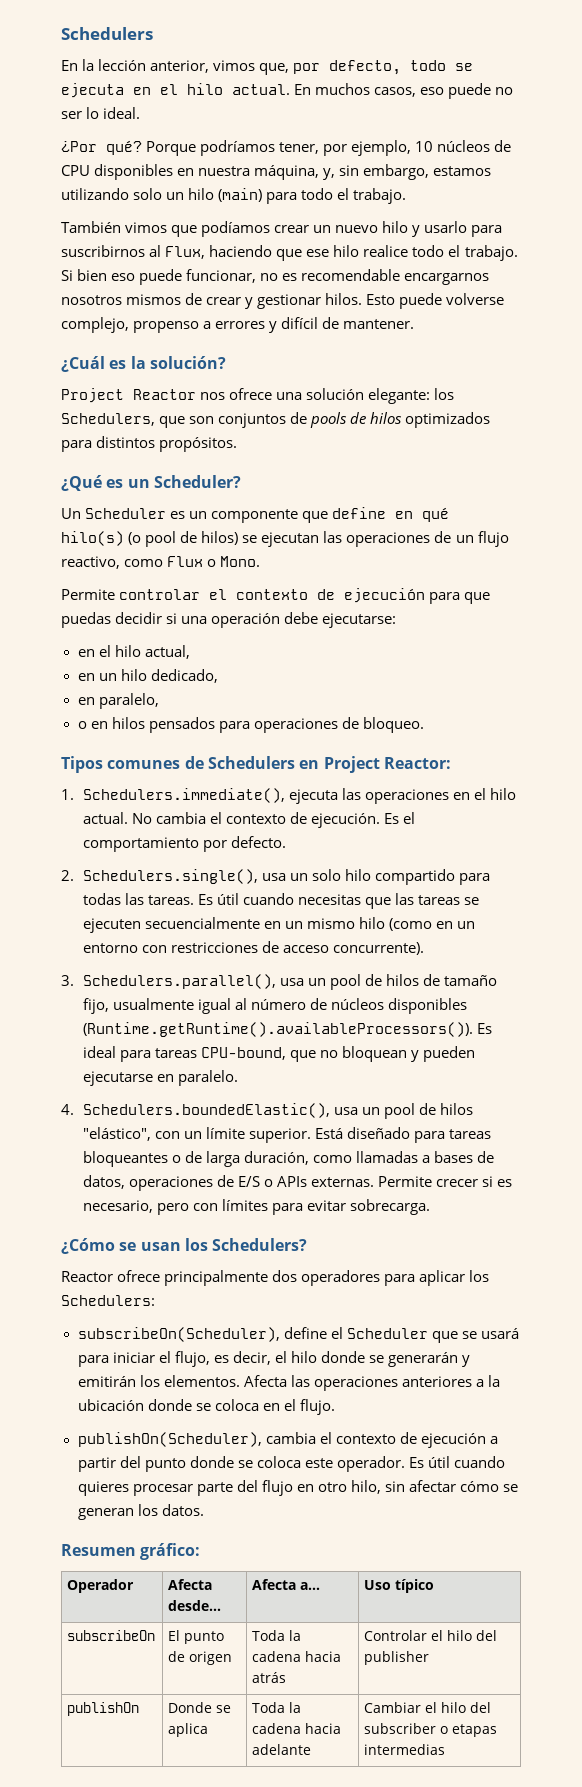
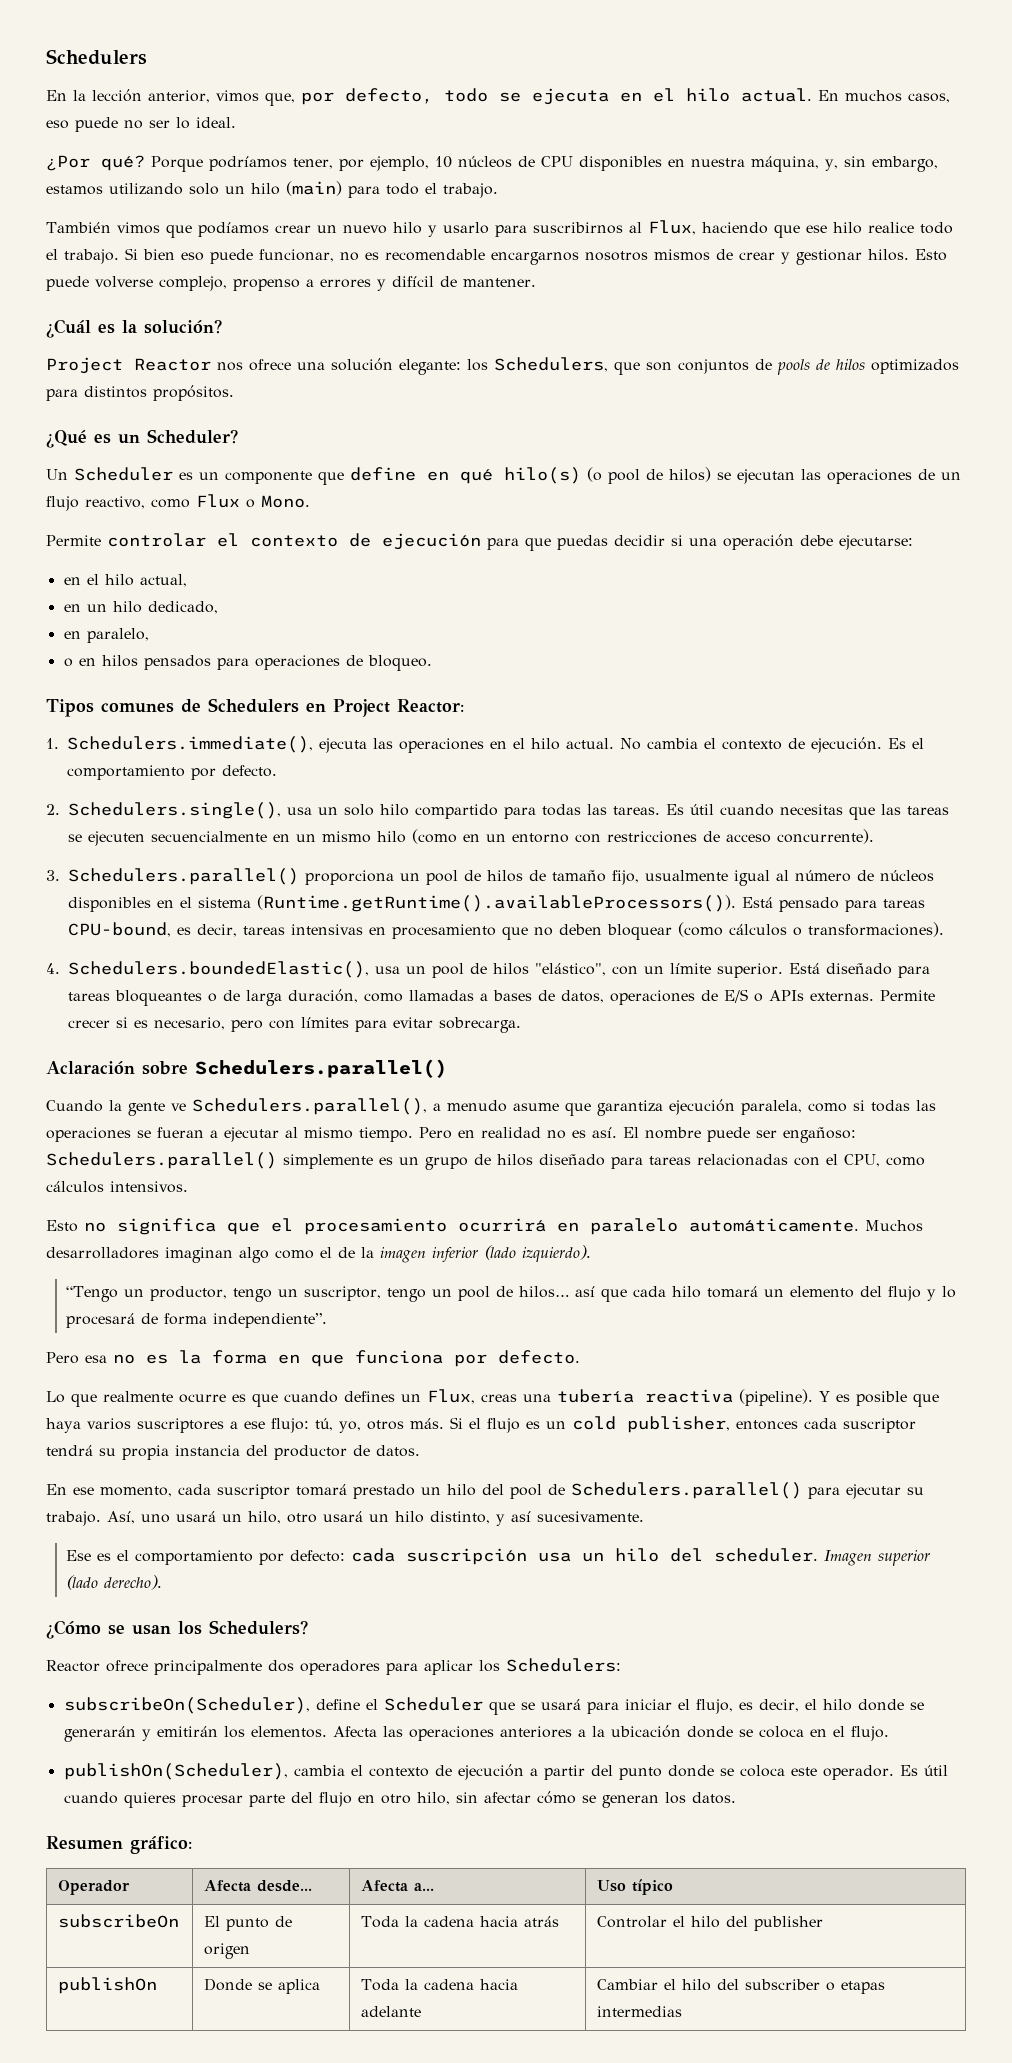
[82,974,305,989] Schedulers.parallel(), usa -> [68,868,394,885] Schedulers.parallel() proporciona
[82,1022,493,1037] [82,1046,476,1062] [82,1070,239,1086] (Runtime.getRuntime().availableProcessors()). Es ideal para tareas CPU-bound, que no bloquean y pueden ejecutarse en paralelo. -> [157,895,925,912] [68,922,944,940] en el sistema (Runtime.getRuntime().availableProcessors()). Está pensado para tareas CPU-bound, es decir, tareas intensivas en procesamiento que no deben bloquear (como cálculos o transformaciones).
(431, 1207) none -> [46,1059,447,1078] [46,1098,936,1116] [46,1127,856,1143] [46,1152,925,1170] [46,1181,188,1193] [46,1218,923,1235] [46,1245,591,1263] [65,1286,956,1302] [65,1313,327,1328] [46,1350,580,1367] [46,1389,939,1407] [46,1416,916,1433] [46,1445,420,1460] [46,1482,924,1499] [46,1511,644,1526] [65,1548,930,1566] [65,1575,162,1590] // Aclaración sobre Schedulers.parallel() // Cuando la gente ve Schedulers.parallel(), a menudo asume que garantiza ejecución paralela, como si todas las operaciones se fueran a ejecutar al mismo tiempo. Pero en realidad no es así. El nombre puede ser engañoso: Schedulers.parallel() simplemente es un grupo de hilos diseñado para tareas relacionadas con el CPU, como cálculos intensivos. // Esto no significa que el procesamiento ocurrirá en paralelo automáticamente. Muchos desarrolladores imaginan algo como el de la imagen inferior (lado izquierdo). // “Tengo un productor, tengo un suscriptor, tengo un pool de hilos… así que cada hilo tomará un elemento del flujo y lo procesará de forma independiente”. // Pero esa no es la forma en que funciona por defecto. // Lo que realmente ocurre es que cuando defines un Flux, creas una tubería reactiva (pipeline). Y es posible que haya varios suscriptores a ese flujo: tú, yo, otros más. Si el flujo es un cold publisher, entonces cada suscriptor tendrá su propia instancia del productor de datos. // En ese momento, cada suscriptor tomará prestado un hilo del pool de Schedulers.parallel() para ejecutar su trabajo. Así, uno usará un hilo, otro usará un hilo distinto, y así sucesivamente. // Ese es el comportamiento por defecto: cada suscripción usa un hilo del scheduler. Imagen superior (lado derecho).

